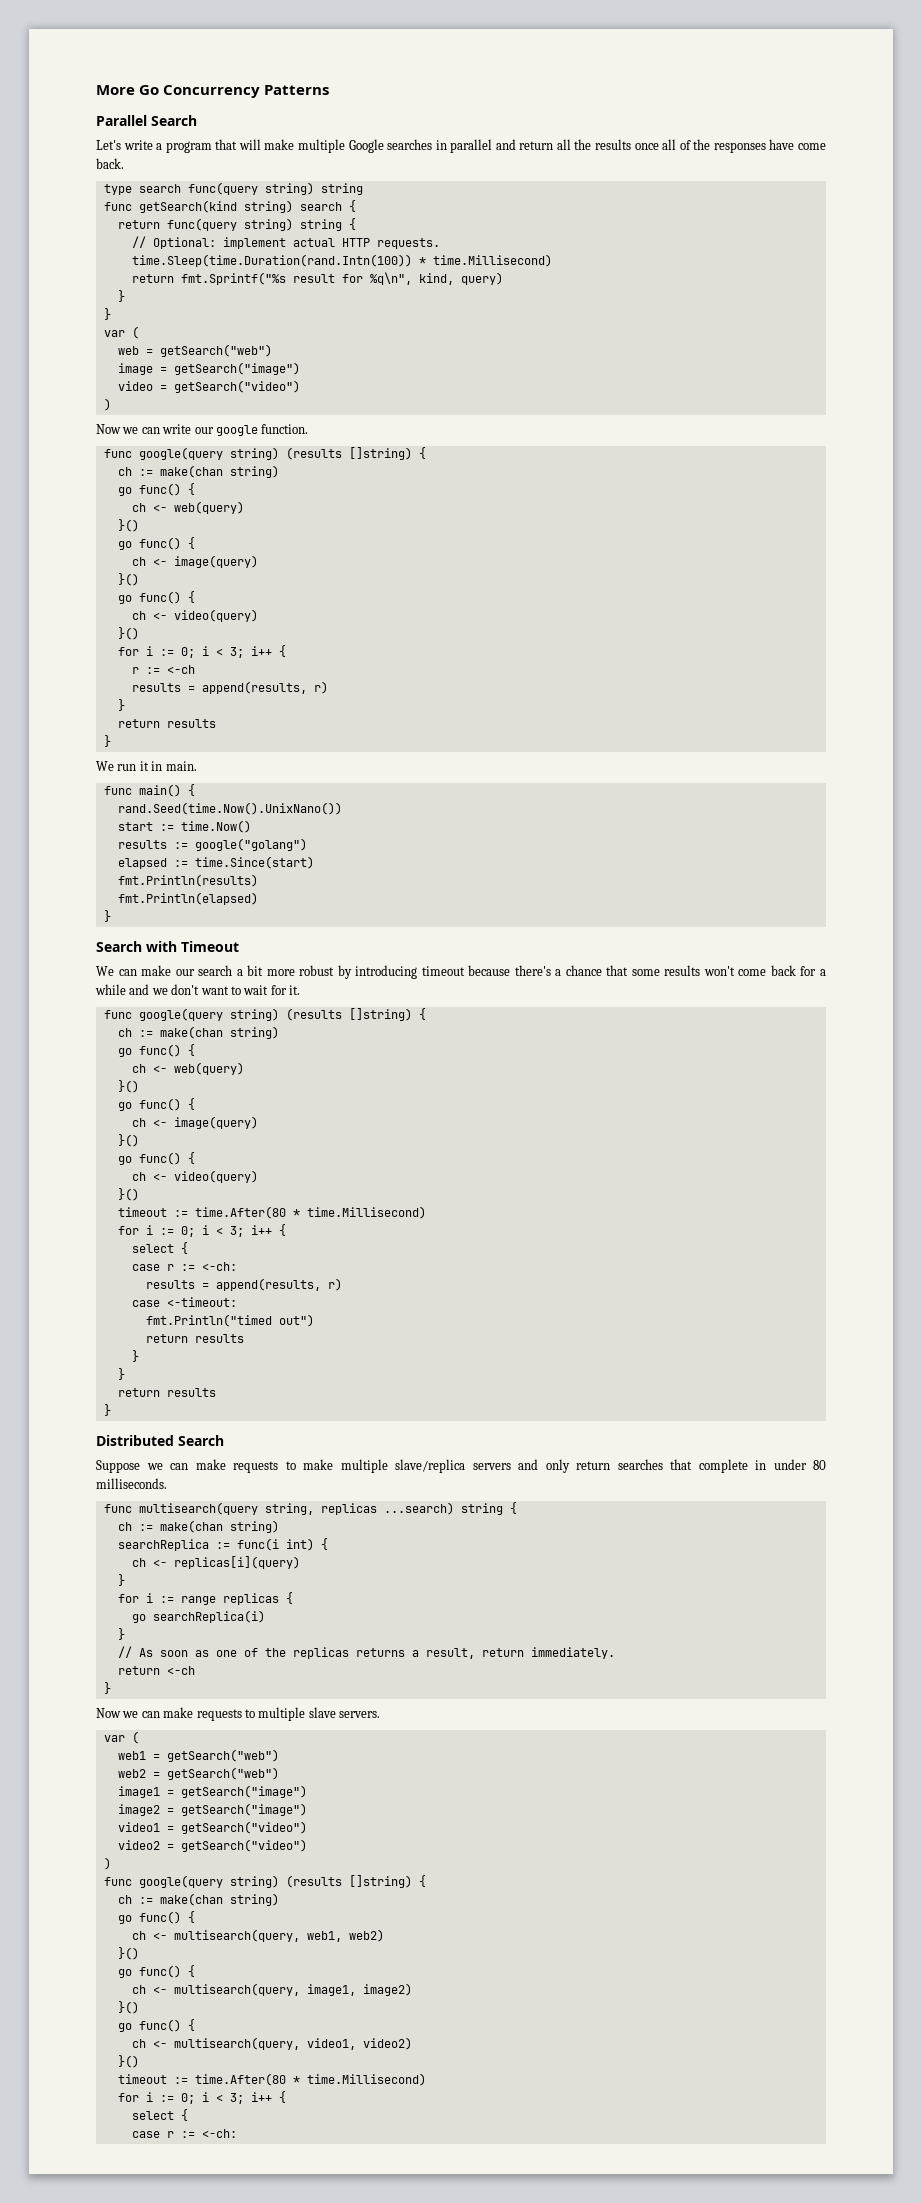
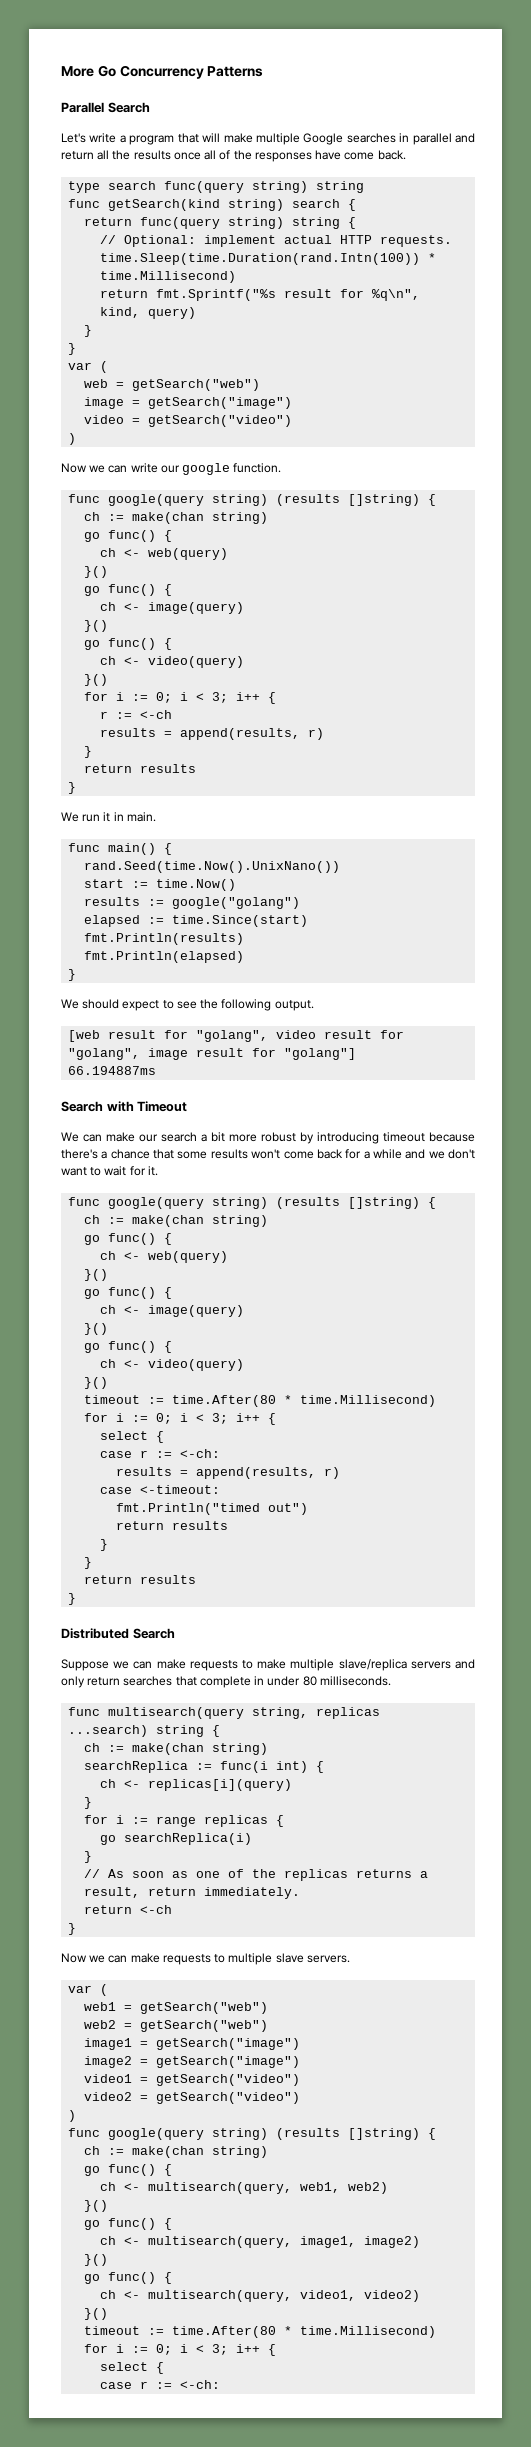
(111, 916) none -> [61,999,314,1011] [68,1030,405,1042] [68,1048,357,1060] [68,1066,157,1075] // We should expect to see the following output. // [web result for "golang", video result for "golang", image result for "golang"] // 66.194887ms

